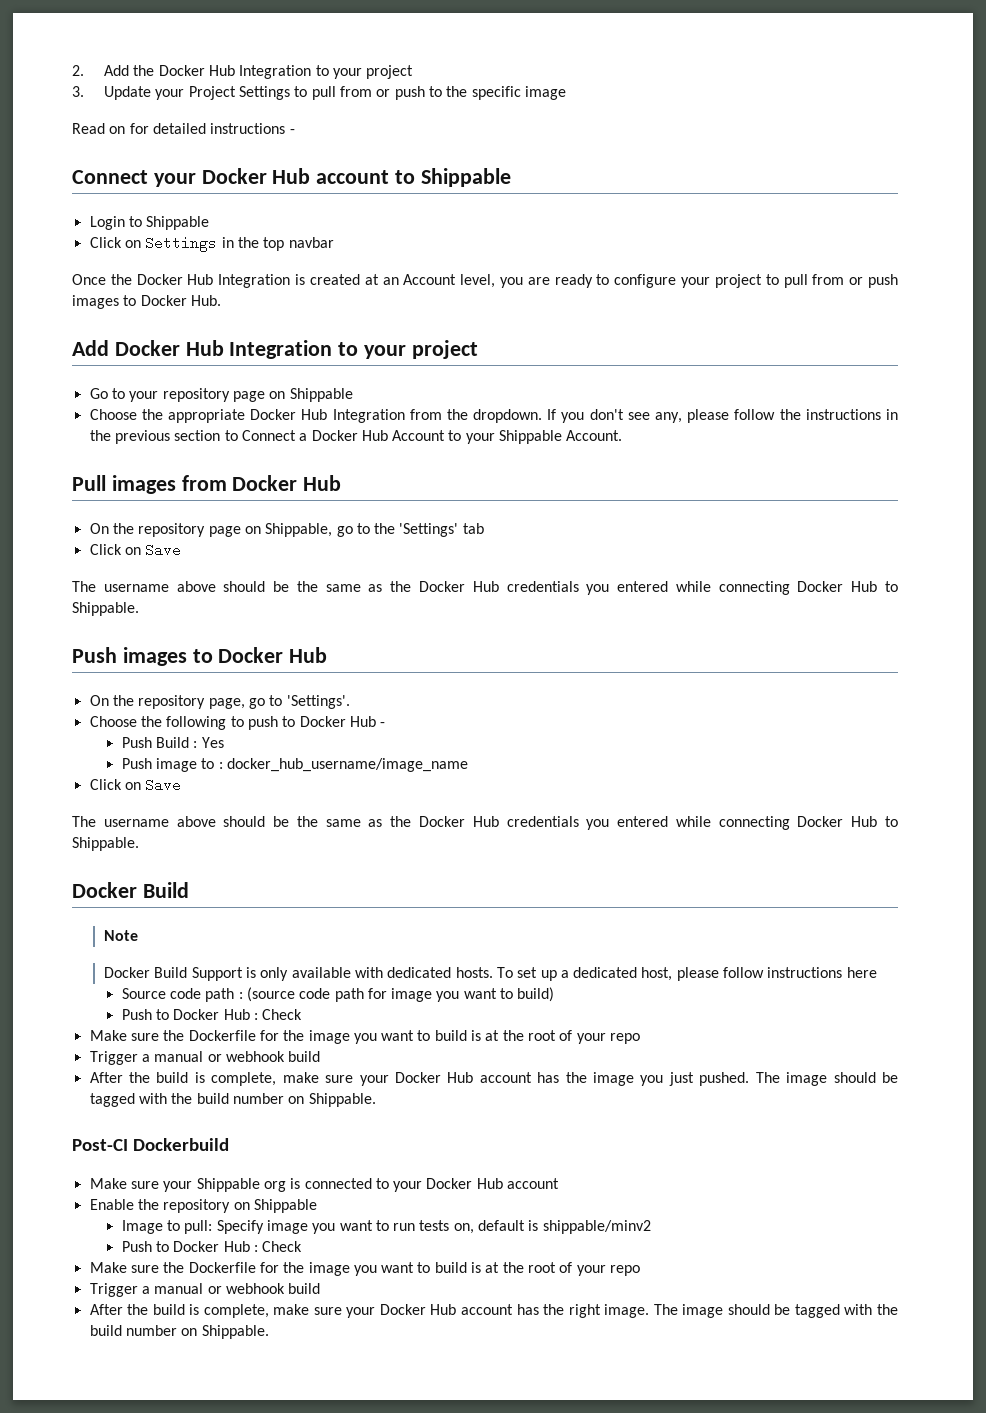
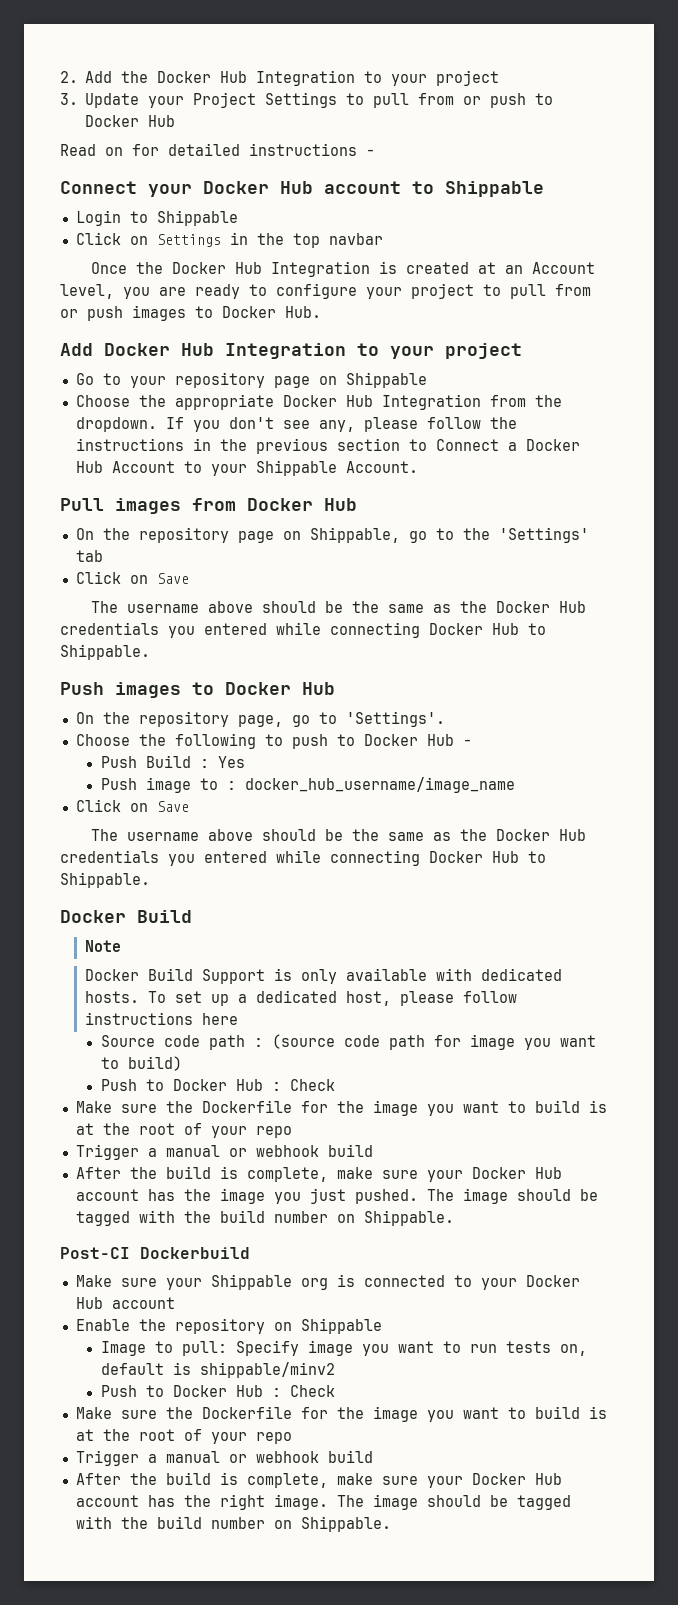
[446,86,566,100] the specific image -> [85,115,176,127] Docker Hub

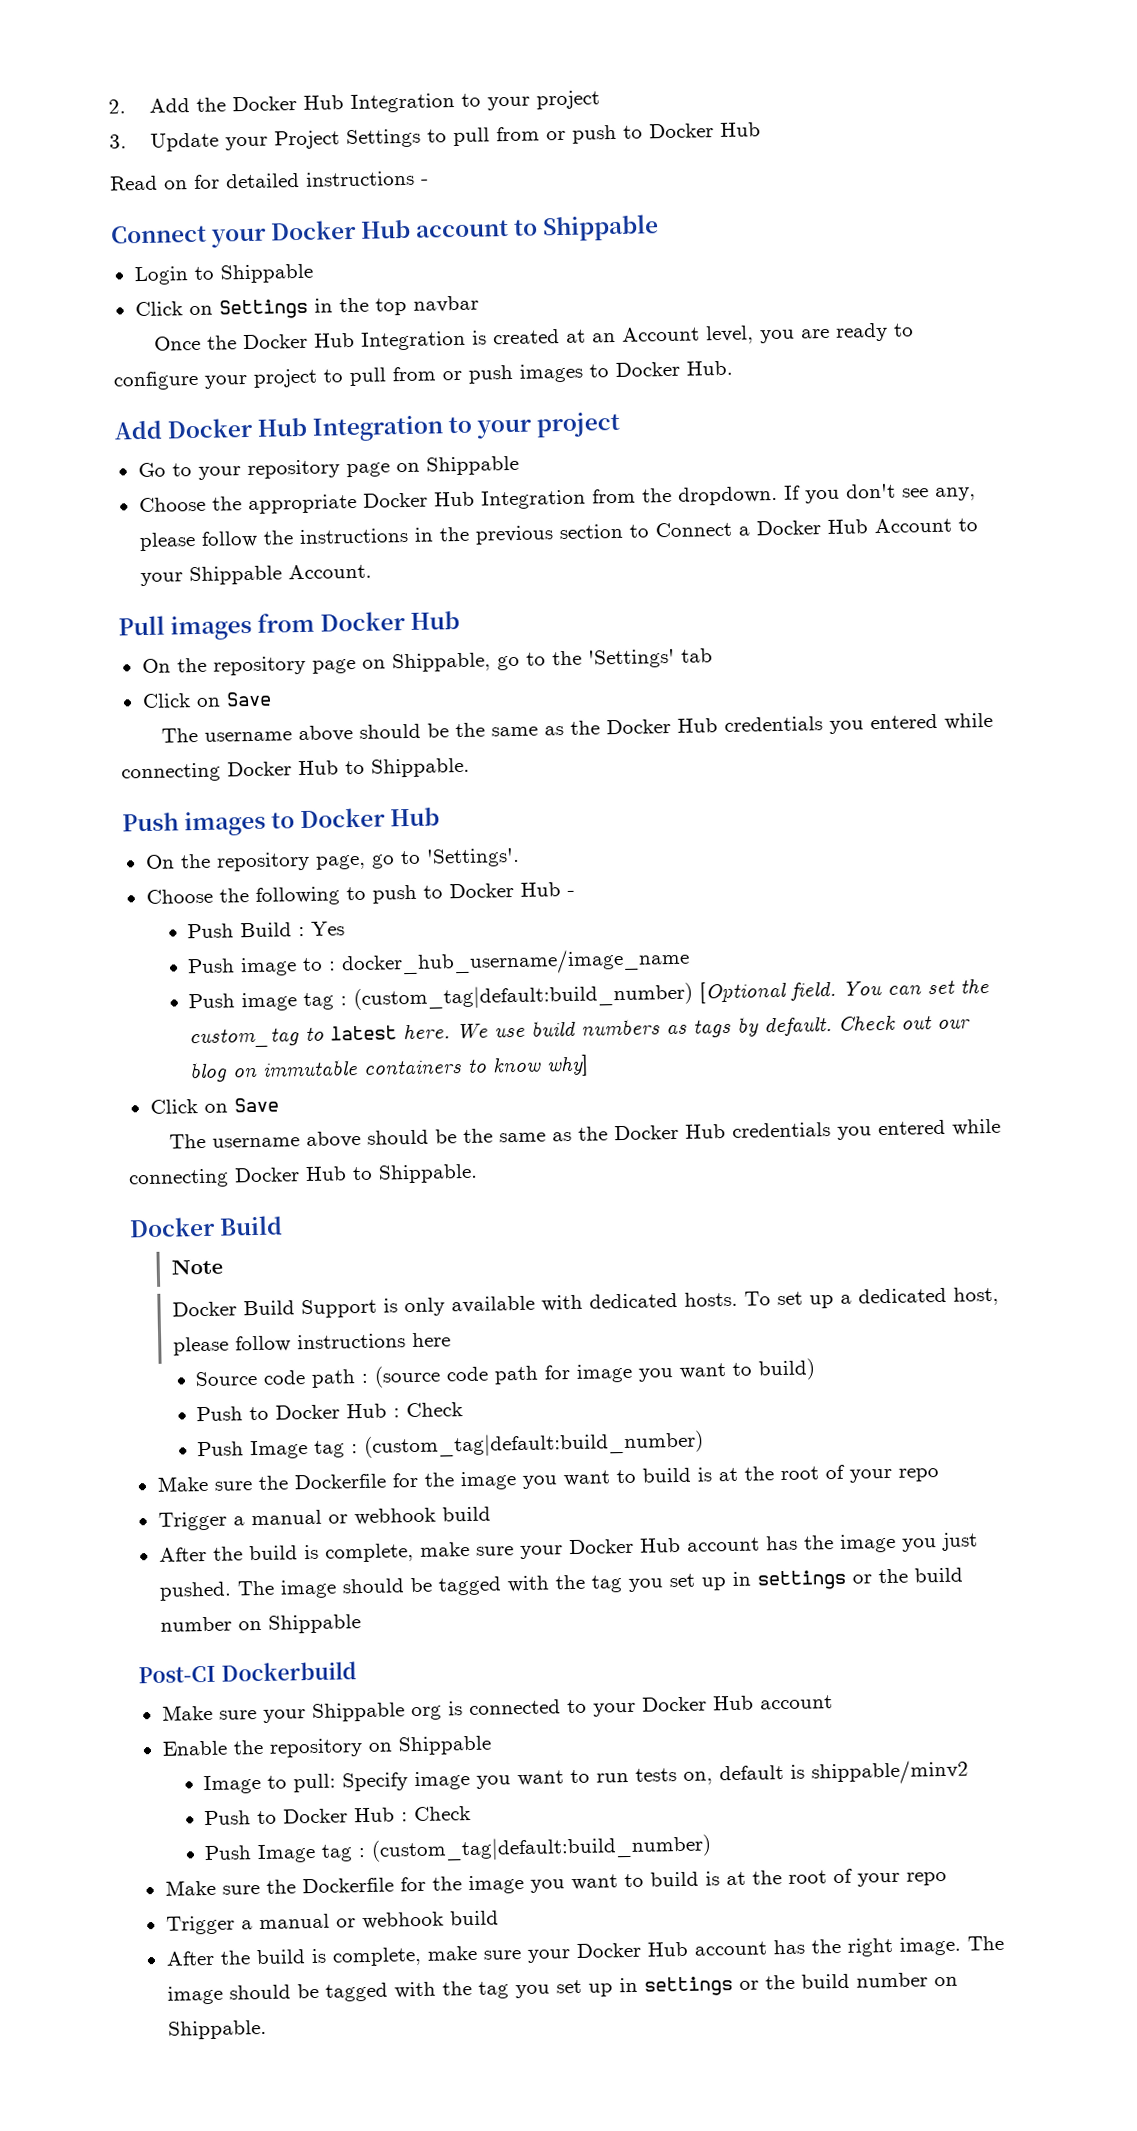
(515, 785) none -> [188,977,990,1012] [189,1014,972,1049] [189,1054,590,1083] // Push image tag : (custom_tag|default:build_number) [Optional field. You can set the custom_tag to latest here. We use build numbers as tags by default. Check out our blog on immutable containers to know why]
(335, 1085) none -> [197,1430,705,1460] // Push Image tag : (custom_tag|default:build_number)
[219,1210,454,1226] build number on Shippable. -> [590,1567,963,1593] [159,1614,361,1634] tag you set up in settings or the build number on Shippable
(335, 1391) none -> [204,1834,713,1864] // Push Image tag : (custom_tag|default:build_number)
(148, 1523) none -> [477,1974,795,1999] tag you set up in settings or the

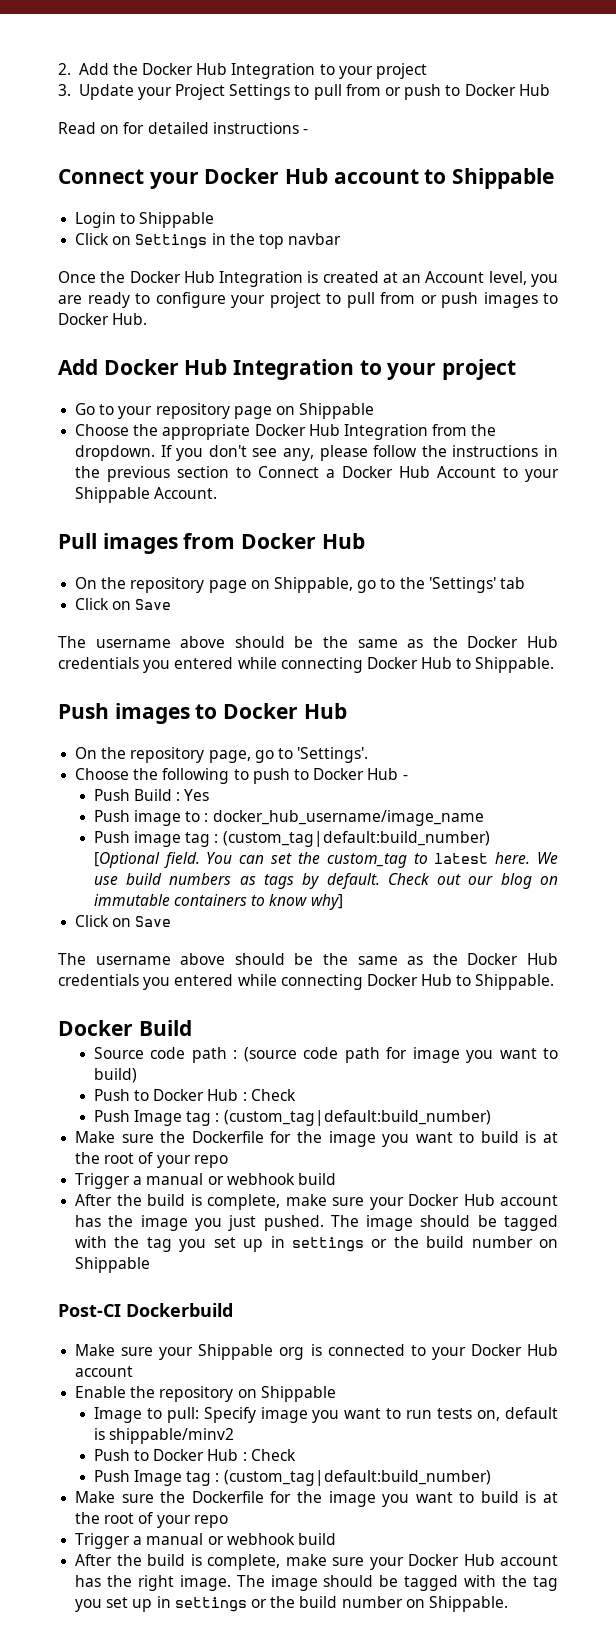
[170,1258,223,1275] [171,1286,999,1319] [172,1332,451,1356] // Note // Docker Build Support is only available with dedicated hosts. To set up a dedicated host, please follow instructions here -> (192, 1028) none

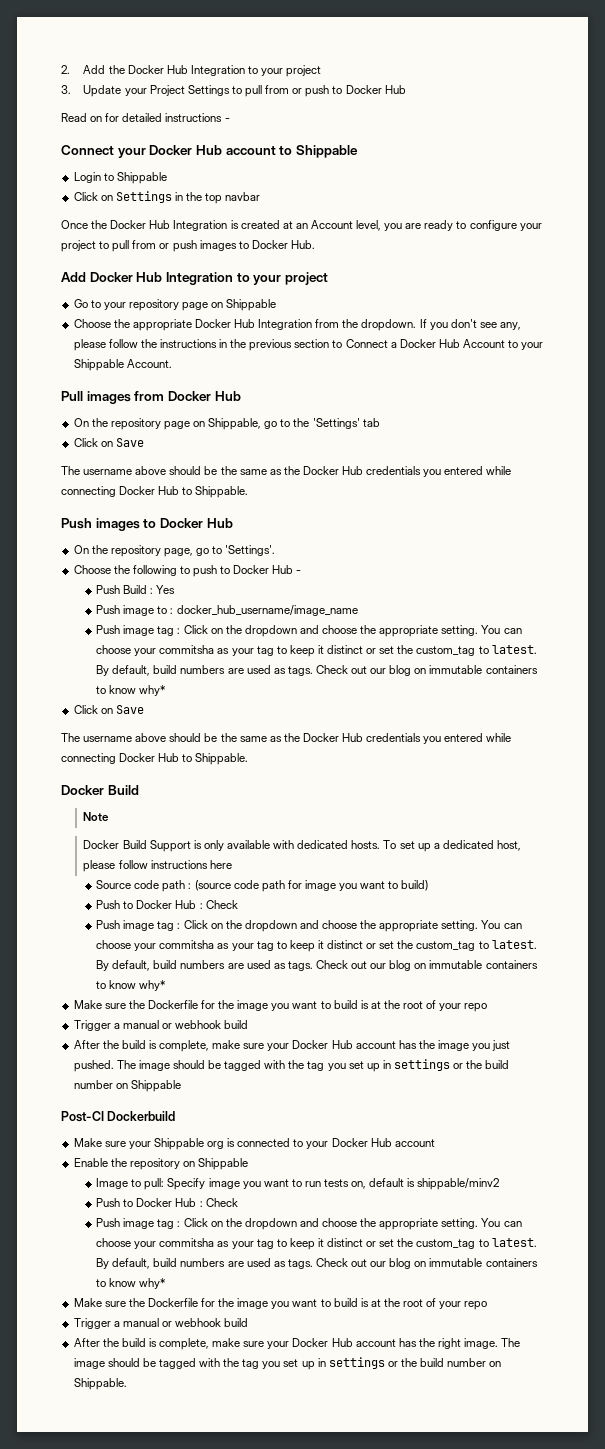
[222,831,490,847] [93,852,558,868] [93,873,558,889] [93,894,343,910] (custom_tag|default:build_number) [Optional field. You can set the custom_tag to latest here. We use build numbers as tags by default. Check out our blog on immutable containers to know why] -> [183,625,522,637] [96,645,537,657] [96,665,538,676] [96,685,166,696] Click on the dropdown and choose the appropriate setting. You can choose your commitsha as your tag to keep it distinct or set the custom_tag to latest. By default, build numbers are used as tags. Check out our blog on immutable containers to know why*
(192, 1028) none -> [83,812,110,821] [83,840,521,852] [83,860,232,872] // Note // Docker Build Support is only available with dedicated hosts. To set up a dedicated host, please follow instructions here
[134,1110,491,1126] Image tag : (custom_tag|default:build_number) -> [123,920,522,932] [96,940,537,952] [96,960,538,971] [96,980,166,991] image tag : Click on the dropdown and choose the appropriate setting. You can choose your commitsha as your tag to keep it distinct or set the custom_tag to latest. By default, build numbers are used as tags. Check out our blog on immutable containers to know why*
[134,1470,491,1486] Image tag : (custom_tag|default:build_number) -> [123,1218,522,1230] [96,1238,537,1250] [96,1258,538,1269] [96,1278,166,1289] image tag : Click on the dropdown and choose the appropriate setting. You can choose your commitsha as your tag to keep it distinct or set the custom_tag to latest. By default, build numbers are used as tags. Check out our blog on immutable containers to know why*

